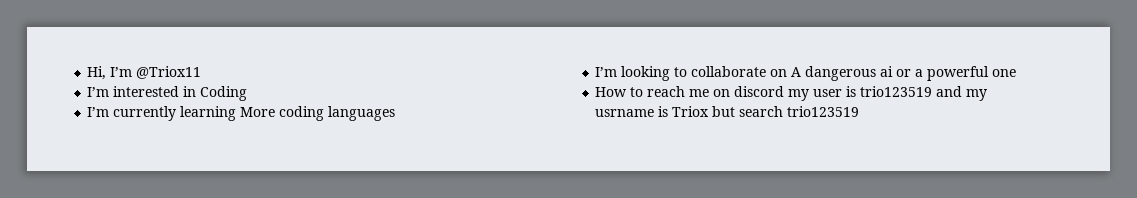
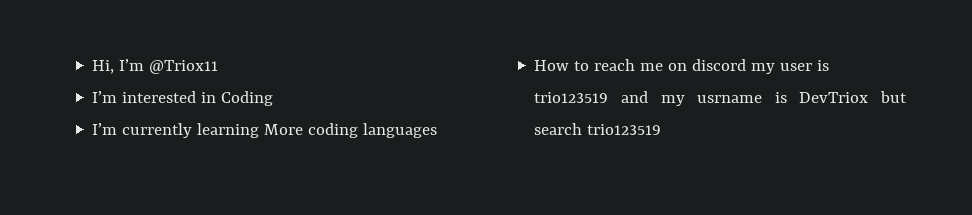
[595,66,1017,81] // I’m looking to collaborate on A dangerous ai or a powerful one -> (438, 130) none
[672,106,710,117] Triox -> [799,92,869,103] DevTriox

